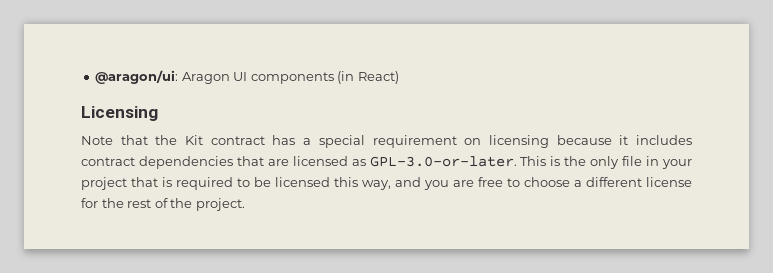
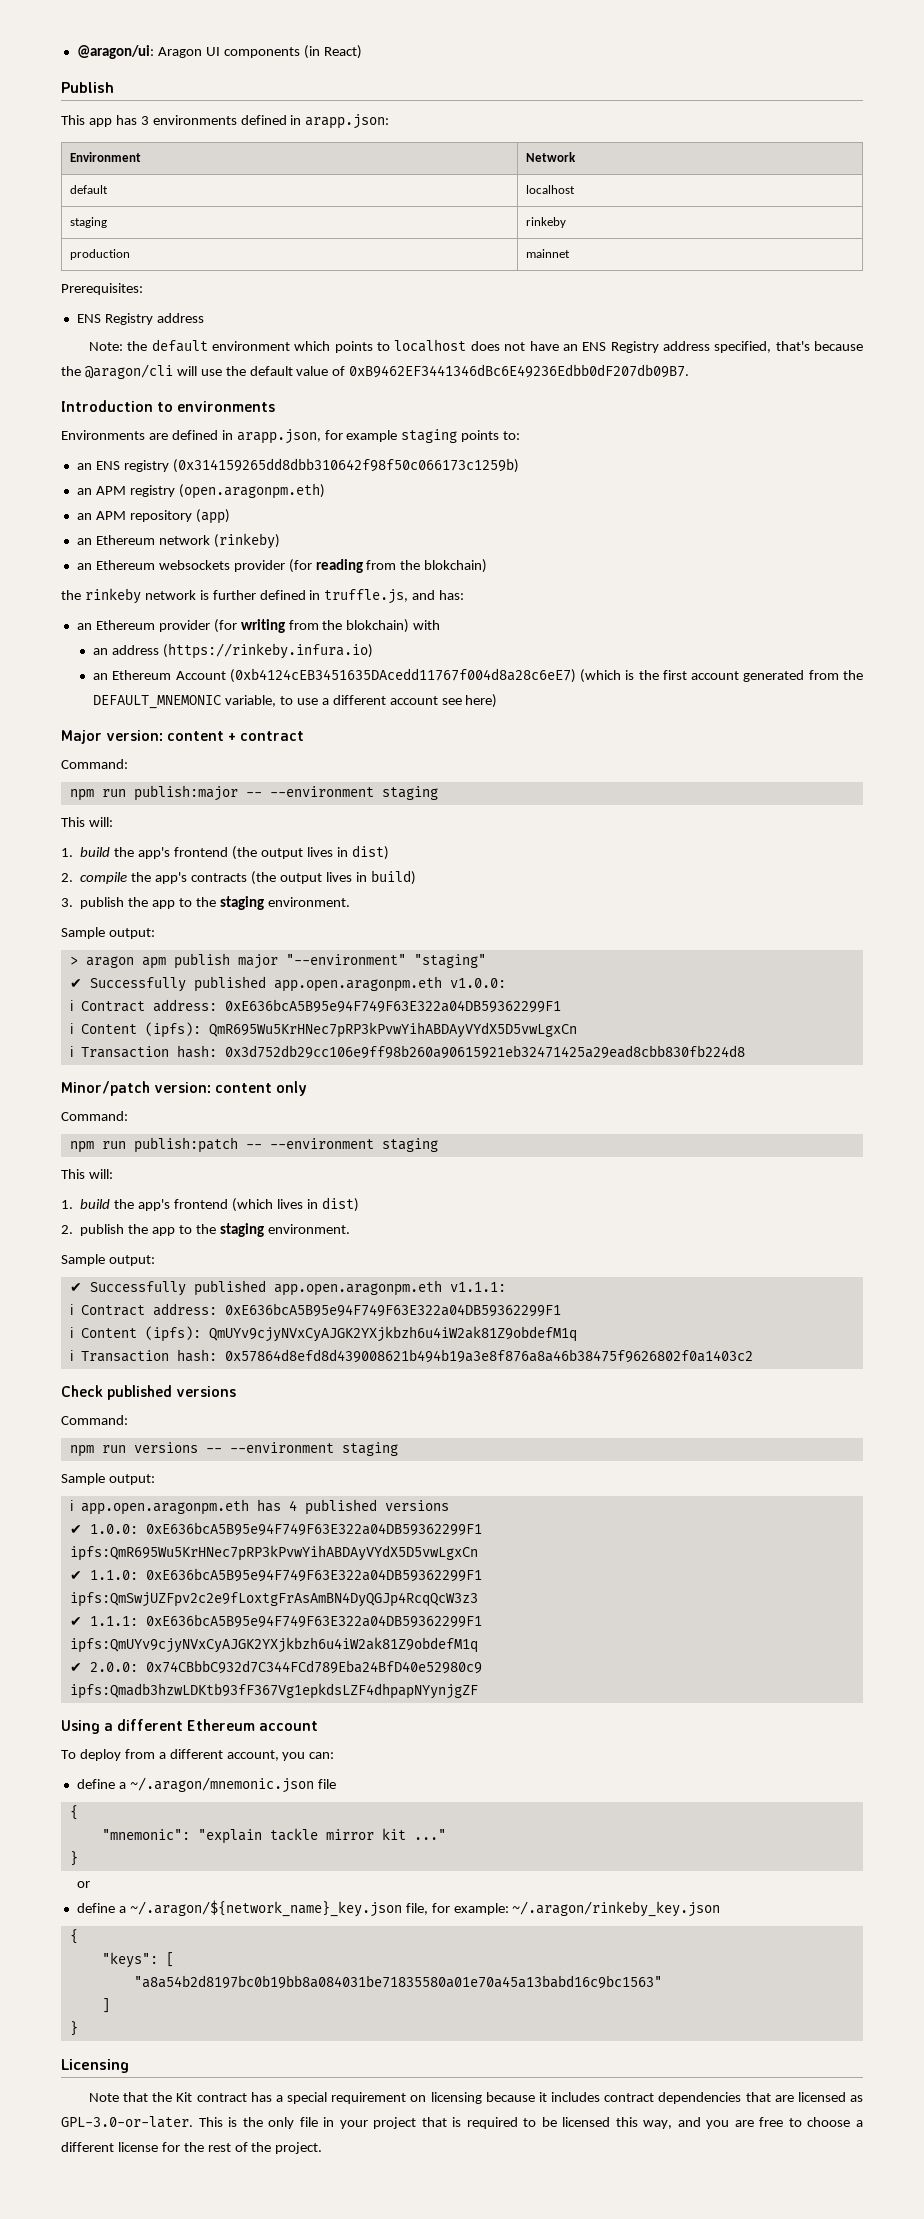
(399, 77) none -> [61,82,114,93] [61,114,390,129] [70,152,142,162] [526,152,577,162] [70,185,109,194] [526,185,576,194] [70,217,108,228] [526,217,567,228] [70,249,131,260] [526,249,571,258] [61,283,143,295] [76,313,204,325] [88,339,864,353] [61,364,690,379] [61,400,276,412] [61,429,521,444] [76,458,519,473] [76,483,325,499] [76,509,230,524] [76,533,280,549] [76,559,488,573] [61,588,465,604] [76,619,441,633] [93,643,373,659] [93,668,864,683] [93,694,498,709] [61,730,305,744] [61,759,128,769] [69,785,438,801] [61,817,113,827] [61,845,389,860] [61,870,416,885] [61,896,350,910] [61,927,155,939] [69,953,486,969] [69,976,506,992] [69,999,561,1013] [69,1022,577,1038] [69,1045,745,1059] [61,1081,308,1096] [61,1111,128,1121] [69,1137,438,1153] [61,1169,113,1179] [61,1197,359,1212] [61,1223,350,1237] [61,1254,155,1266] [69,1280,506,1296] [69,1303,561,1317] [69,1326,577,1342] [69,1349,753,1363] [61,1385,237,1400] [61,1415,128,1425] [69,1442,398,1457] [61,1473,155,1485] [69,1499,449,1515] [69,1522,482,1536] [69,1545,478,1561] [69,1568,482,1582] [69,1592,478,1607] [69,1614,482,1628] [69,1637,478,1653] [69,1660,482,1674] [69,1683,478,1699] [61,1719,319,1734] [61,1749,335,1761] [76,1777,336,1793] [69,1805,78,1820] [101,1828,446,1844] [69,1851,78,1866] [77,1881,91,1888] [76,1900,721,1917] [69,1929,78,1944] [101,1952,174,1968] [133,1975,662,1989] [101,1998,110,2013] [69,2021,78,2036] // Publish // This app has 3 environments defined in arapp.json: // Environment | Network // default | localhost // staging | rinkeby // production | mainnet // Prerequisites: // ENS Registry address // Note: the default environment which points to localhost does not have an ENS Registry address specified, that's because the @aragon/cli will use the default value of 0xB9462EF3441346dBc6E49236Edbb0dF207db09B7. // Introduction to environments // Environments are defined in arapp.json, for example staging points to: // an ENS registry (0x314159265dd8dbb310642f98f50c066173c1259b) // an APM registry (open.aragonpm.eth) // an APM repository (app) // an Ethereum network (rinkeby) // an Ethereum websockets provider (for reading from the blokchain) // the rinkeby network is further defined in truffle.js, and has: // an Ethereum provider (for writing from the blokchain) with // an address (https://rinkeby.infura.io) // an Ethereum Account (0xb4124cEB3451635DAcedd11767f004d8a28c6eE7) (which is the first account generated from the DEFAULT_MNEMONIC variable, to use a different account see here) // Major version: content + contract // Command: // npm run publish:major -- --environment staging // This will: // 1. build the app's frontend (the output lives in dist) // 2. compile the app's contracts (the output lives in build) // 3. publish the app to the staging environment. // Sample output: // > aragon apm publish major "--environment" "staging" // ✔ Successfully published app.open.aragonpm.eth v1.0.0: // ℹ Contract address: 0xE636bcA5B95e94F749F63E322a04DB59362299F1 // ℹ Content (ipfs): QmR695Wu5KrHNec7pRP3kPvwYihABDAyVYdX5D5vwLgxCn // ℹ Transaction hash: 0x3d752db29cc106e9ff98b260a90615921eb32471425a29ead8cbb830fb224d8 // Minor/patch version: content only // Command: // npm run publish:patch -- --environment staging // This will: // 1. build the app's frontend (which lives in dist) // 2. publish the app to the staging environment. // Sample output: // ✔ Successfully published app.open.aragonpm.eth v1.1.1: // ℹ Contract address: 0xE636bcA5B95e94F749F63E322a04DB59362299F1 // ℹ Content (ipfs): QmUYv9cjyNVxCyAJGK2YXjkbzh6u4iW2ak81Z9obdefM1q // ℹ Transaction hash: 0x57864d8efd8d439008621b494b19a3e8f876a8a46b38475f9626802f0a1403c2 // Check published versions // Command: // npm run versions -- --environment staging // Sample output: // ℹ app.open.aragonpm.eth has 4 published versions // ✔ 1.0.0: 0xE636bcA5B95e94F749F63E322a04DB59362299F1 ipfs:QmR695Wu5KrHNec7pRP3kPvwYihABDAyVYdX5D5vwLgxCn // ✔ 1.1.0: 0xE636bcA5B95e94F749F63E322a04DB59362299F1 ipfs:QmSwjUZFpv2c2e9fLoxtgFrAsAmBN4DyQGJp4RcqQcW3z3 // ✔ 1.1.1: 0xE636bcA5B95e94F749F63E322a04DB59362299F1 ipfs:QmUYv9cjyNVxCyAJGK2YXjkbzh6u4iW2ak81Z9obdefM1q // ✔ 2.0.0: 0x74CBbbC932d7C344FCd789Eba24BfD40e52980c9 ipfs:Qmadb3hzwLDKtb93fF367Vg1epkdsLZF4dhpapNYynjgZF // Using a different Ethereum account // To deploy from a different account, you can: // define a ~/.aragon/mnemonic.json file // { // "mnemonic": "explain tackle mirror kit ..." // } // or // define a ~/.aragon/${network_name}_key.json file, for example: ~/.aragon/rinkeby_key.json // { // "keys": [ // "a8a54b2d8197bc0b19bb8a084031be71835580a01e70a45a13babd16c9bc1563" // ] // }

